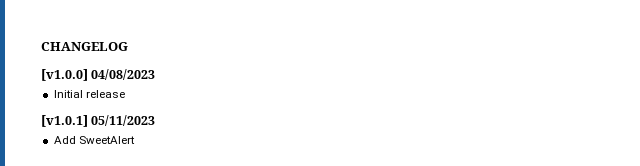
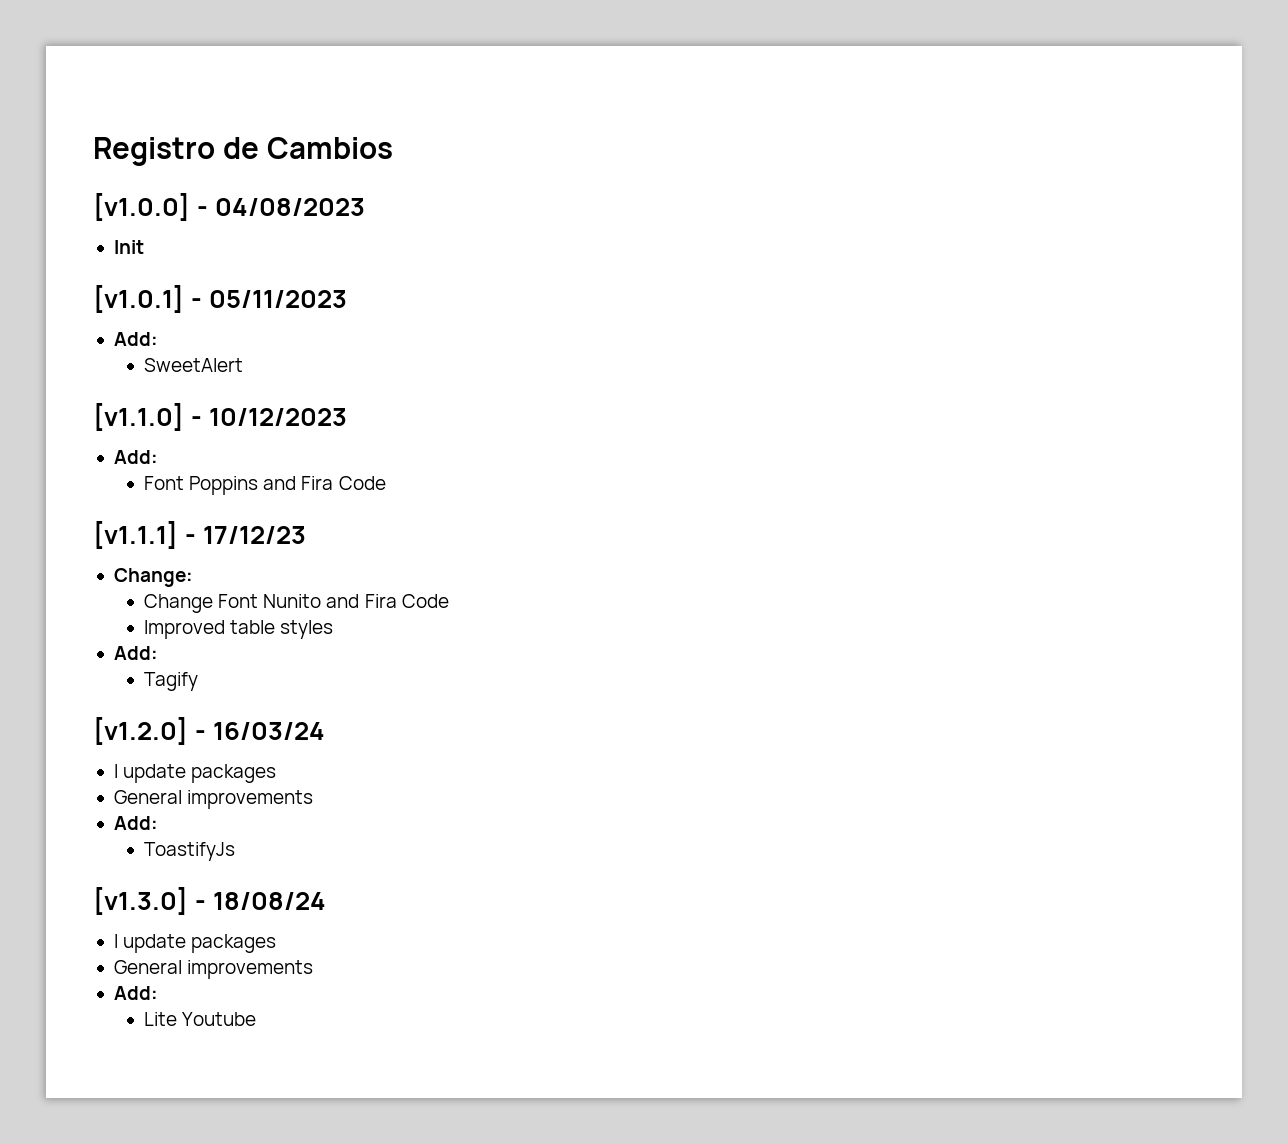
[41,42,128,51] CHANGELOG -> [93,137,393,166] Registro de Cambios
(88, 75) none -> [196,206,208,216] -
[53,90,125,98] Initial release -> [113,240,144,254] Init
(88, 121) none -> [190,298,202,308] -
[53,136,76,144] Add -> [113,332,158,346] Add: //
(135, 140) none -> [93,403,347,431] [113,450,158,464] [143,476,386,495] [93,521,306,549] [113,568,193,587] [143,594,449,613] [143,620,334,639] [113,646,158,660] [143,672,198,691] [93,717,325,745] [113,764,277,783] [113,790,314,809] [113,816,158,830] [143,842,235,861] [93,887,326,915] [113,934,277,953] [113,960,314,979] [113,986,158,1000] [143,1012,257,1026] // [v1.1.0] - 10/12/2023 // Add: // Font Poppins and Fira Code // [v1.1.1] - 17/12/23 // Change: // Change Font Nunito and Fira Code // Improved table styles // Add: // Tagify // [v1.2.0] - 16/03/24 // I update packages // General improvements // Add: // ToastifyJs // [v1.3.0] - 18/08/24 // I update packages // General improvements // Add: // Lite Youtube

